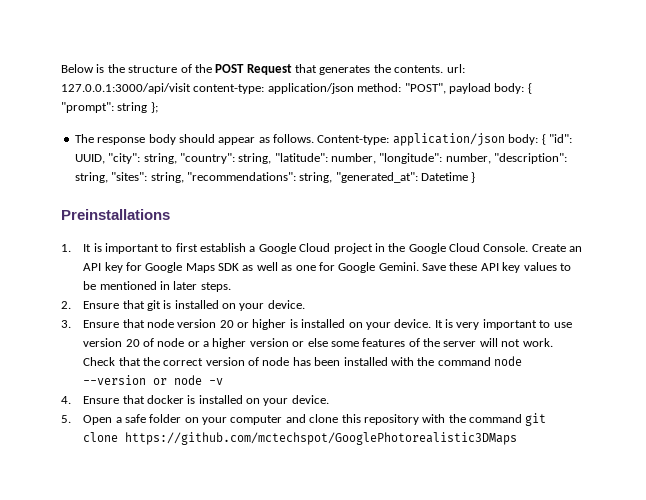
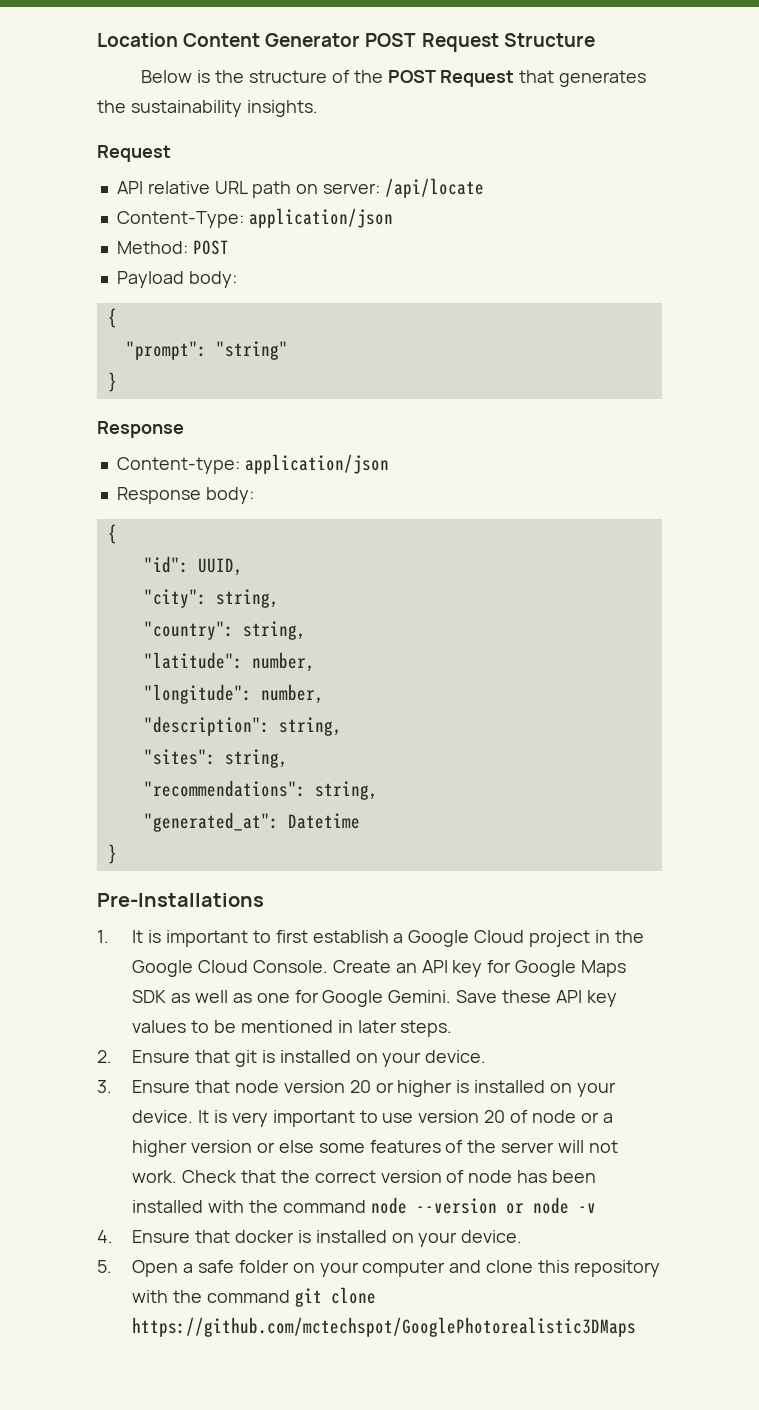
(61, 68) none -> [97,33,595,52] Location Content Generator POST Request Structure //
[394,64,465,73] [61,83,532,94] [61,102,158,113] [74,134,314,145] contents. url: 127.0.0.1:3000/api/visit content-type: application/json method: "POST", payload body: { "prompt": string }; // The response body should appear as follows. -> [130,100,318,117] [97,145,171,162] [116,178,484,198] [116,208,393,228] [116,240,229,255] [116,271,237,288] [107,308,117,328] [125,341,288,360] [107,372,117,392] [97,421,184,438] sustainability insights. // Request // API relative URL path on server: /api/locate // Content-Type: application/json // Method: POST // Payload body: // { // "prompt": "string" // } // Response //
[508,134,546,145] body: { -> [116,487,254,504] [107,524,117,544] // Response body: // { //
(105, 159) none -> (243, 567) //
(177, 158) none -> (279, 598) //
(272, 158) none -> (306, 630) //
(376, 158) none -> (315, 662) //
(491, 158) none -> (324, 694) //
(108, 177) none -> (342, 726) //
(184, 177) none -> (288, 758) //
(333, 177) none -> (378, 790) //
[471,172,476,183] [61,209,170,220] } // Preinstallations -> [107,844,117,864] [97,893,264,907] // } // Pre-Installations

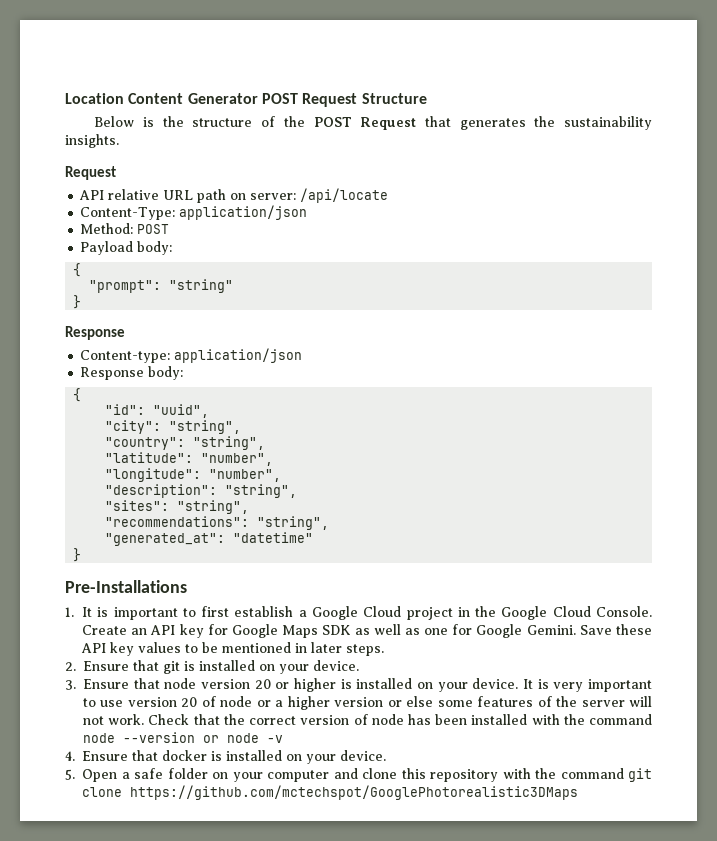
[197,558,243,576] UUID, -> [153,404,210,418] "uuid",
[215,589,279,608] string, -> [169,420,242,434] "string",
[242,621,306,640] string, -> [193,436,266,450] "string",
[251,652,315,672] number, -> [201,453,274,466] "number",
[260,684,324,704] number, -> [209,469,282,482] "number",
[278,717,342,736] string, -> [225,484,298,498] "string",
[224,749,288,768] string, -> [177,500,250,514] "string",
[314,781,378,800] string, -> [257,516,330,530] "string",
[287,813,360,829] Datetime -> [233,532,314,543] "datetime"

